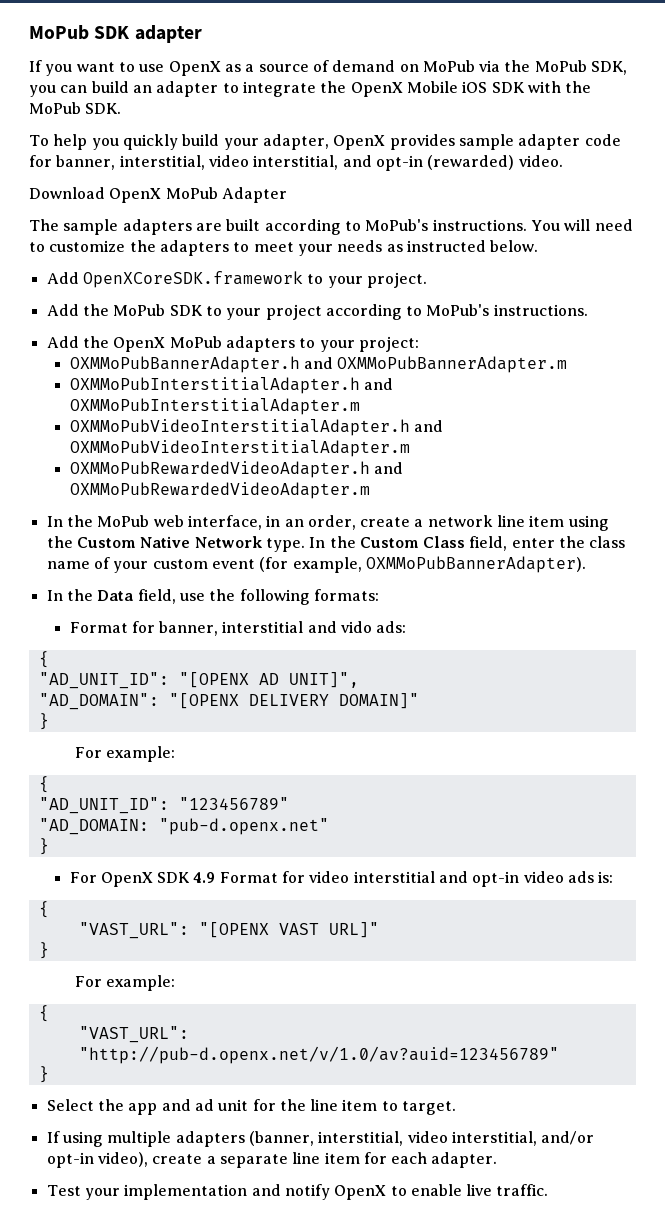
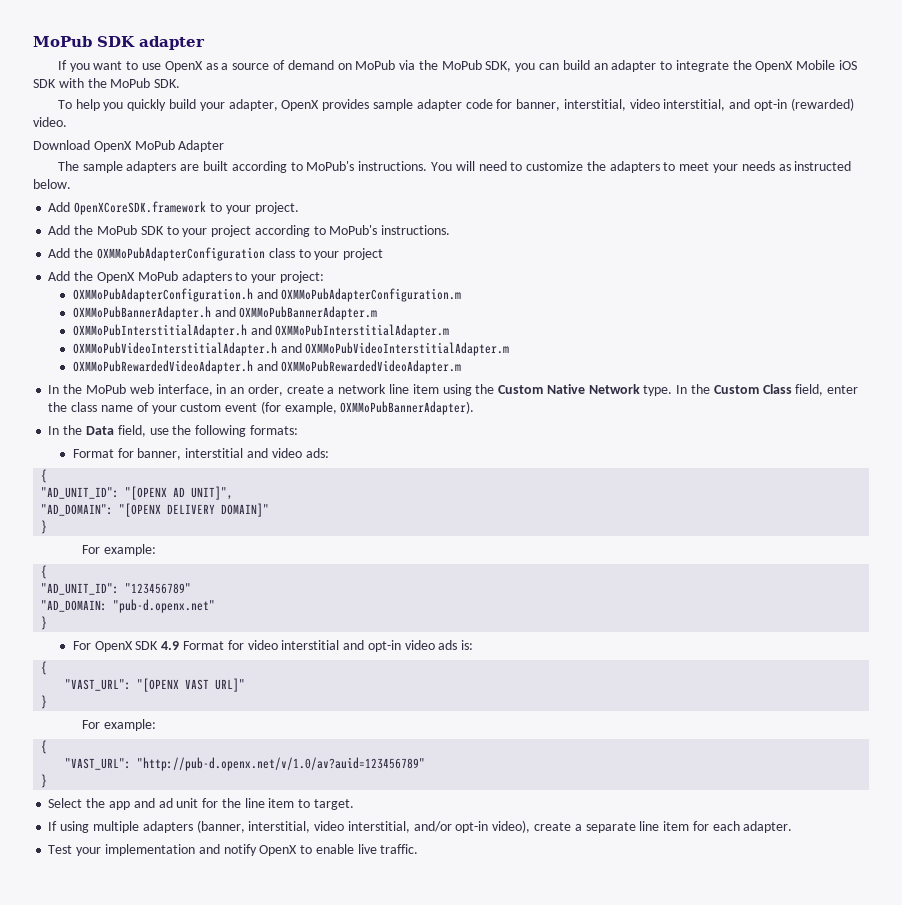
(588, 310) none -> [48,247,384,261] // Add the OXMMoPubAdapterConfiguration class to your project
(419, 344) none -> [72,288,462,302] // OXMMoPubAdapterConfiguration.h and OXMMoPubAdapterConfiguration.m
[341,621,373,633] vido -> [271,448,302,458] video

